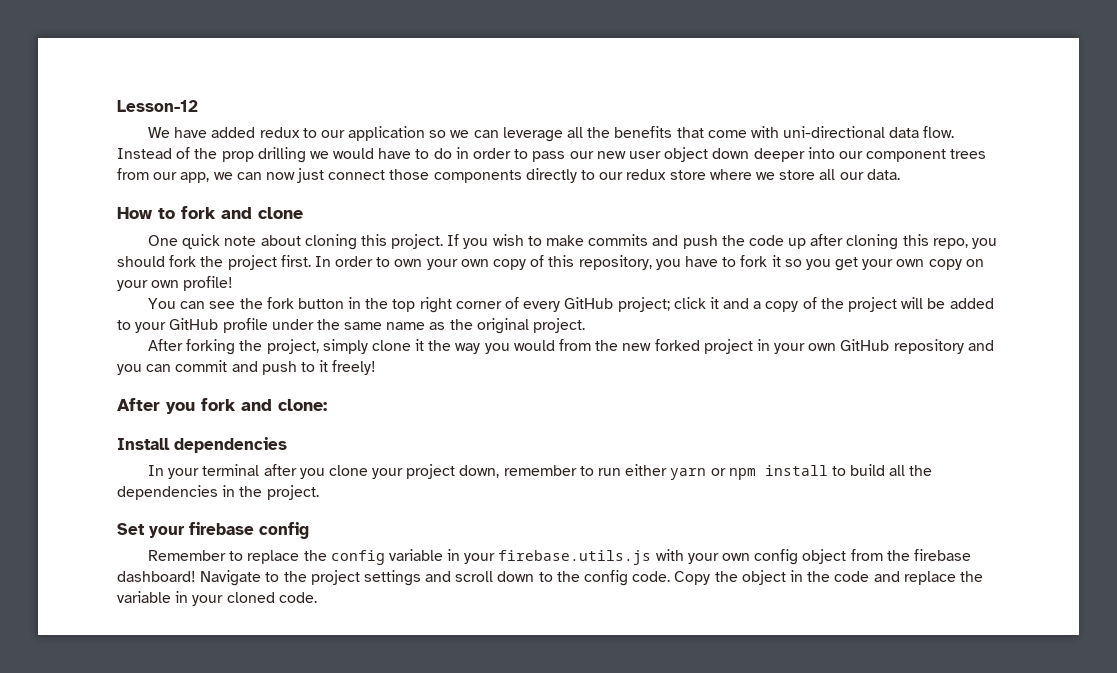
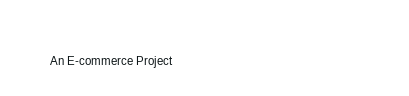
[117,100,198,112] [147,126,955,142] [117,147,987,163] [117,168,900,183] [117,206,303,219] [147,234,998,250] [117,255,984,271] [117,276,234,291] [147,297,994,313] [117,318,586,334] [147,339,994,355] [117,360,377,375] [117,398,327,414] [117,437,287,453] [147,464,933,480] [117,485,319,500] [117,522,309,539] [147,549,971,565] [117,570,983,586] [117,591,317,606] Lesson-12 // We have added redux to our application so we can leverage all the benefits that come with uni-directional data flow. Instead of the prop drilling we would have to do in order to pass our new user object down deeper into our component trees from our app, we can now just connect those components directly to our redux store where we store all our data. // How to fork and clone // One quick note about cloning this project. If you wish to make commits and push the code up after cloning this repo, you should fork the project first. In order to own your own copy of this repository, you have to fork it so you get your own copy on your own profile! // You can see the fork button in the top right corner of every GitHub project; click it and a copy of the project will be added to your GitHub profile under the same name as the original project. // After forking the project, simply clone it the way you would from the new forked project in your own GitHub repository and you can commit and push to it freely! // After you fork and clone: // Install dependencies // In your terminal after you clone your project down, remember to run either yarn or npm install to build all the dependencies in the project. // Set your firebase config // Remember to replace the config variable in your firebase.utils.js with your own config object from the firebase dashboard! Navigate to the project settings and scroll down to the config code. Copy the object in the code and replace the variable in your cloned code. -> [50,56,174,68] An E-commerce Project

